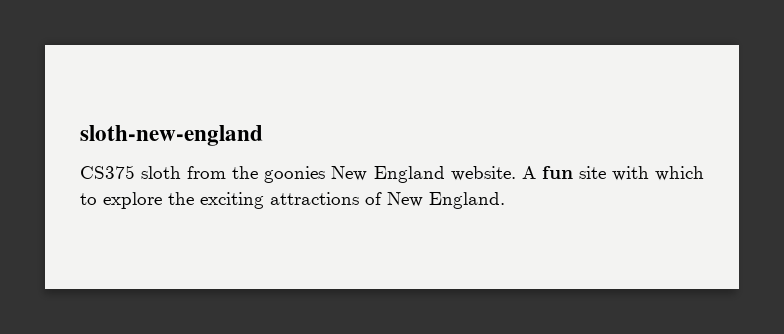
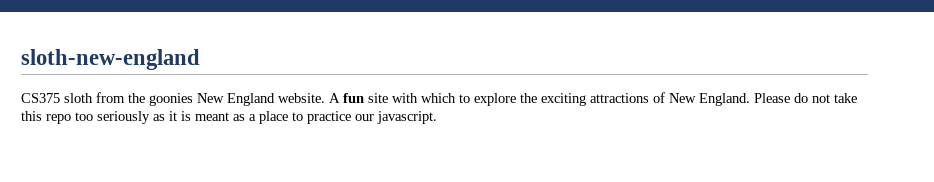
(505, 200) none -> [754,93,857,103] [21,111,437,124] Please do not take this repo too seriously as it is meant as a place to practice our javascript.

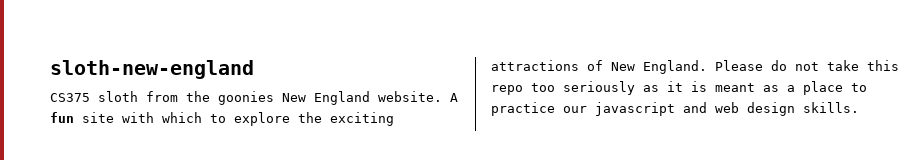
[377,111,437,124] javascript. -> [595,102,859,116] javascript and web design skills.

